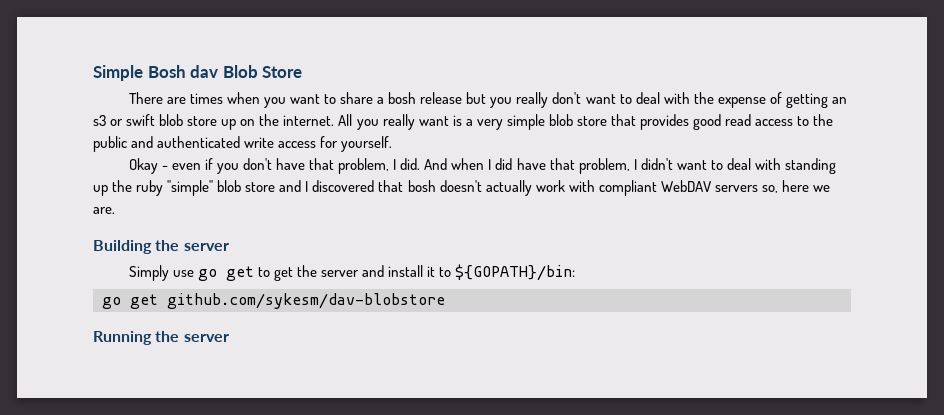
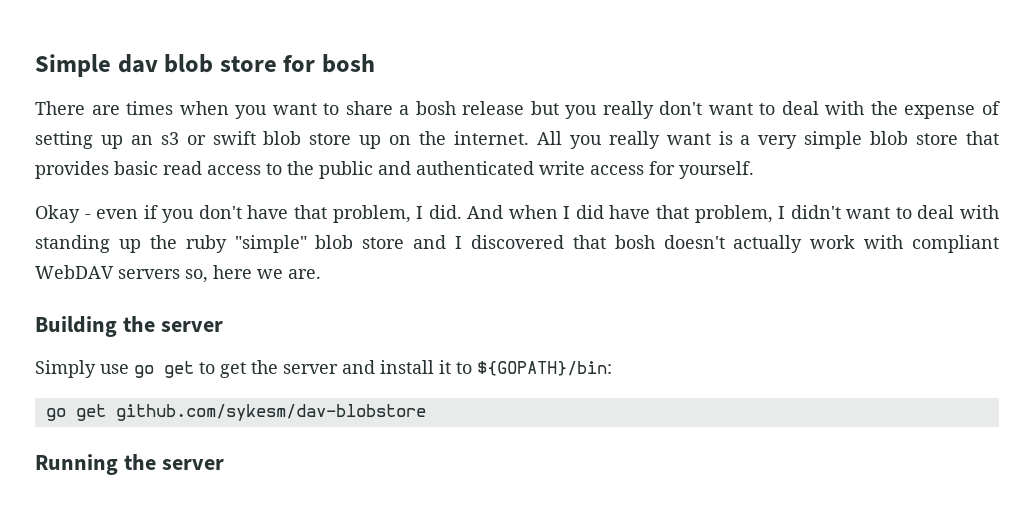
[147,65,303,78] Bosh dav Blob Store -> [117,54,376,73] dav blob store for bosh
[785,93,828,108] getting -> [35,131,123,149] setting up
[693,114,722,130] good -> [114,161,158,175] basic

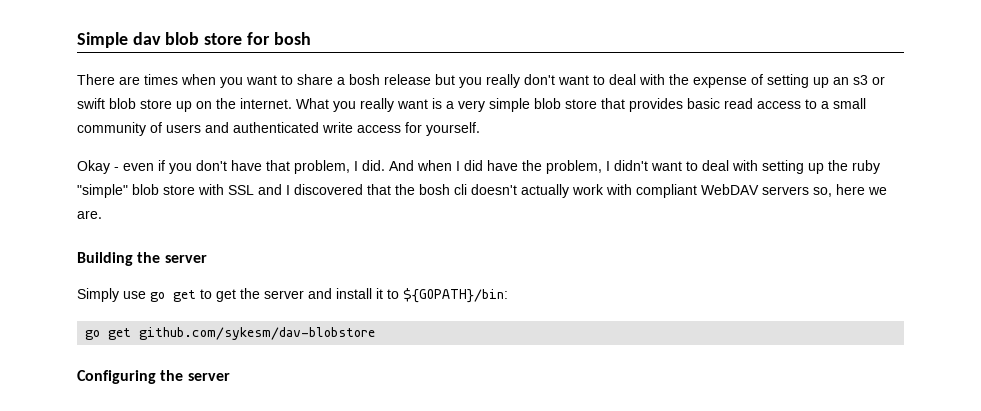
[536,131,562,145] All -> [296,98,329,109] What
[287,161,373,179] the public -> [821,98,866,109] [77,122,201,136] a small community of users
[656,205,690,219] that -> [522,160,542,171] the
[35,235,110,253] standing -> [762,160,804,174] setting
(405, 243) none -> [198,184,254,195] with SSL
[614,235,655,249] bosh -> [395,184,467,195] the bosh cli
[35,454,118,475] Running -> [77,370,156,384] Configuring

